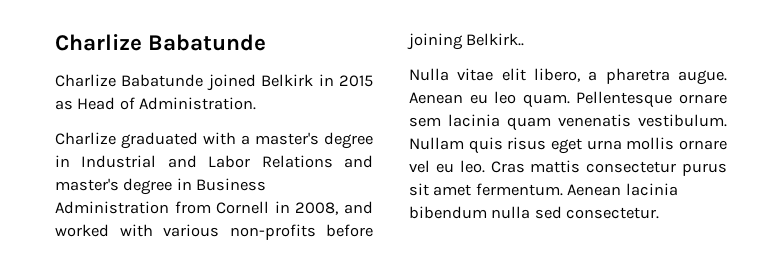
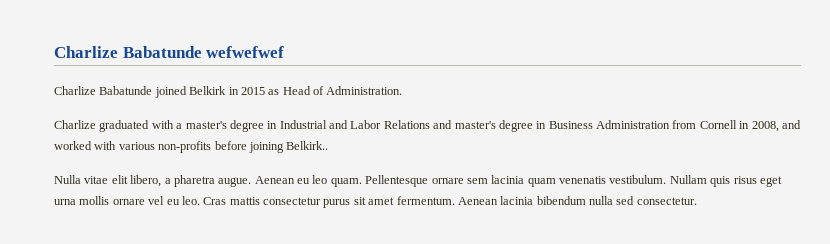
[55,34,267,51] Charlize Babatunde -> [54,46,285,58] Charlize Babatunde wefwefwef

